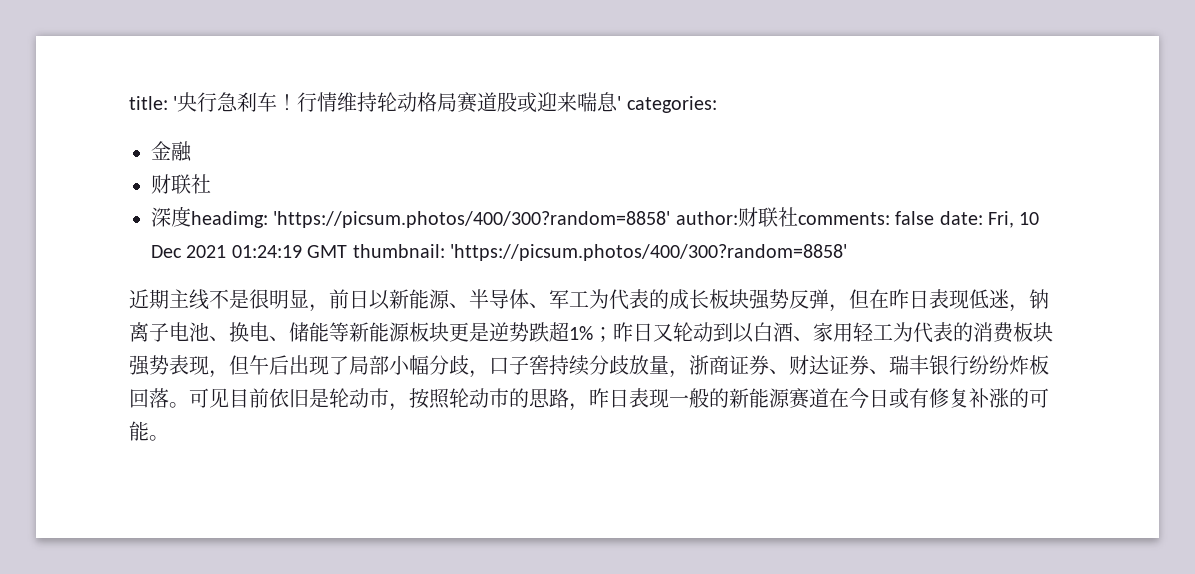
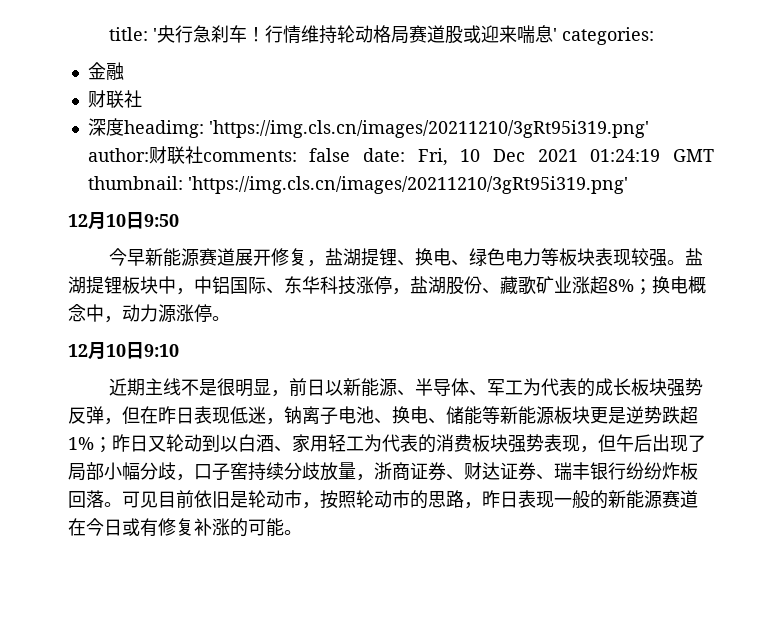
[273,211,671,228] 'https://picsum.photos/400/300?random=8858' -> [208,120,649,138] 'https://img.cls.cn/images/20211210/3gRt95i319.png'
[450,244,847,261] 'https://picsum.photos/400/300?random=8858' -> [187,176,628,194] [68,212,179,230] [108,248,703,267] [68,276,706,295] [68,304,230,323] [68,342,179,360] 'https://img.cls.cn/images/20211210/3gRt95i319.png' // 12月10日9:50 // 今早新能源赛道展开修复，盐湖提锂、换电、绿色电力等板块表现较强。盐湖提锂板块中，中铝国际、东华科技涨停，盐湖股份、藏歌矿业涨超8%；换电概念中，动力源涨停。 // 12月10日9:10

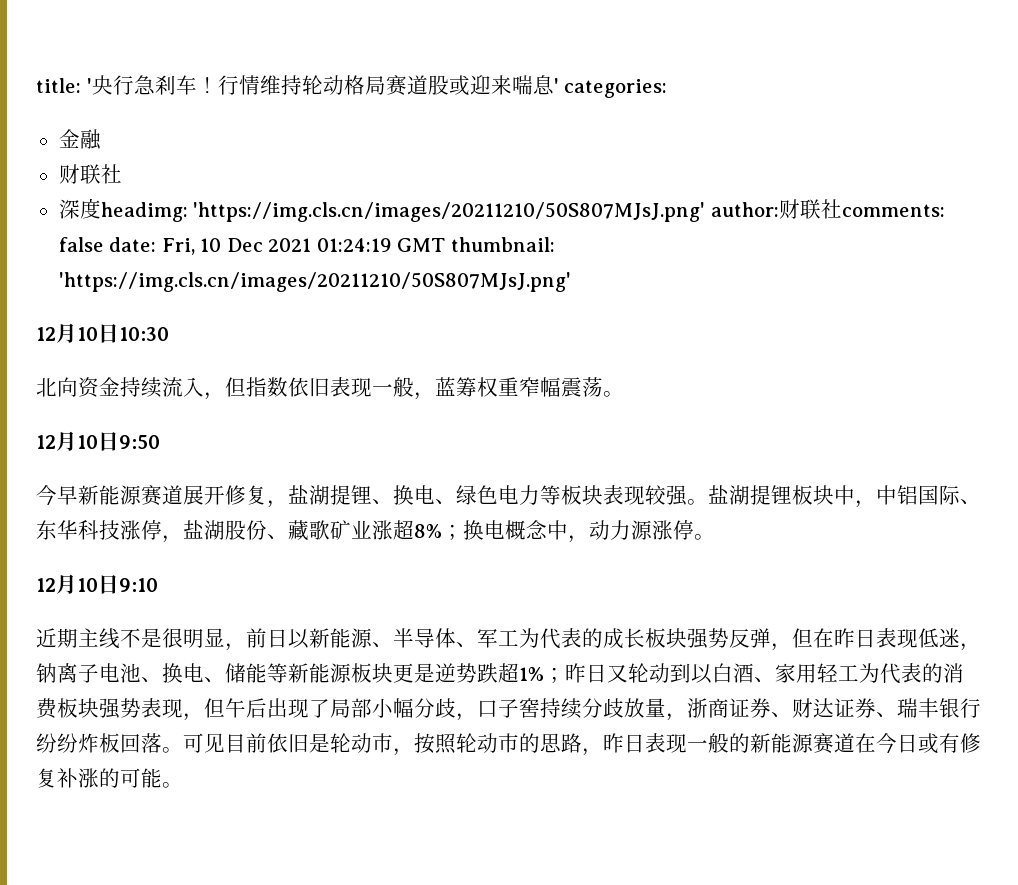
[208,120,649,138] 'https://img.cls.cn/images/20211210/3gRt95i319.png' -> [193,202,706,222] 'https://img.cls.cn/images/20211210/50S807MJsJ.png'
[187,176,628,194] 'https://img.cls.cn/images/20211210/3gRt95i319.png' -> [58,272,571,292] [36,323,169,343] [36,377,624,400] 'https://img.cls.cn/images/20211210/50S807MJsJ.png' // 12月10日10:30 // 北向资金持续流入，但指数依旧表现一般，蓝筹权重窄幅震荡。

